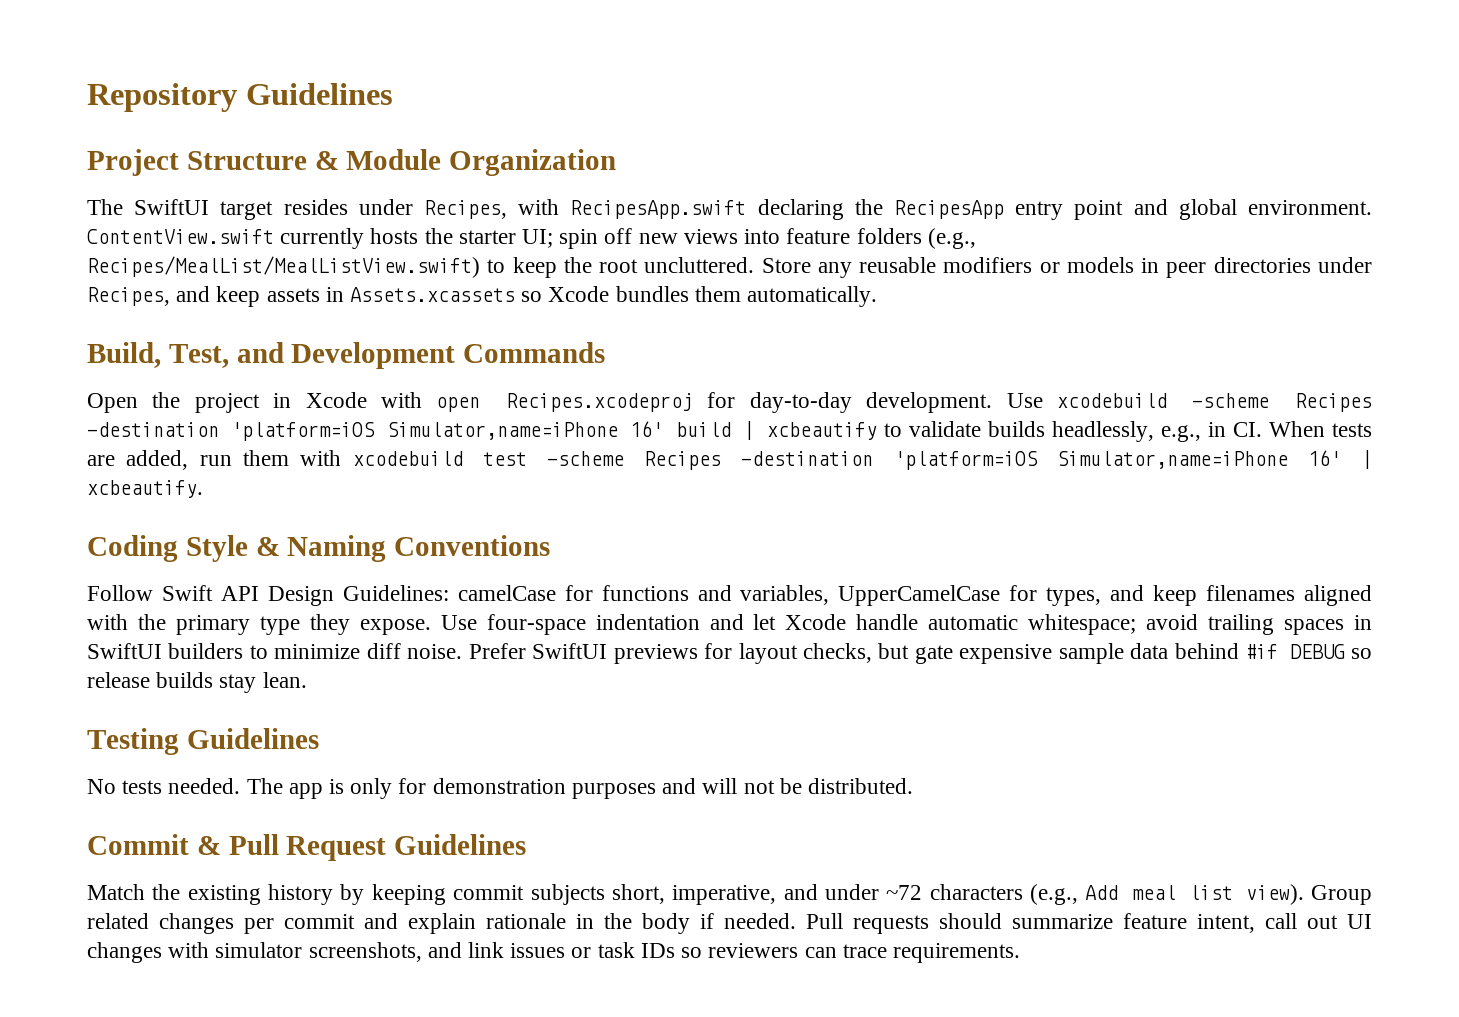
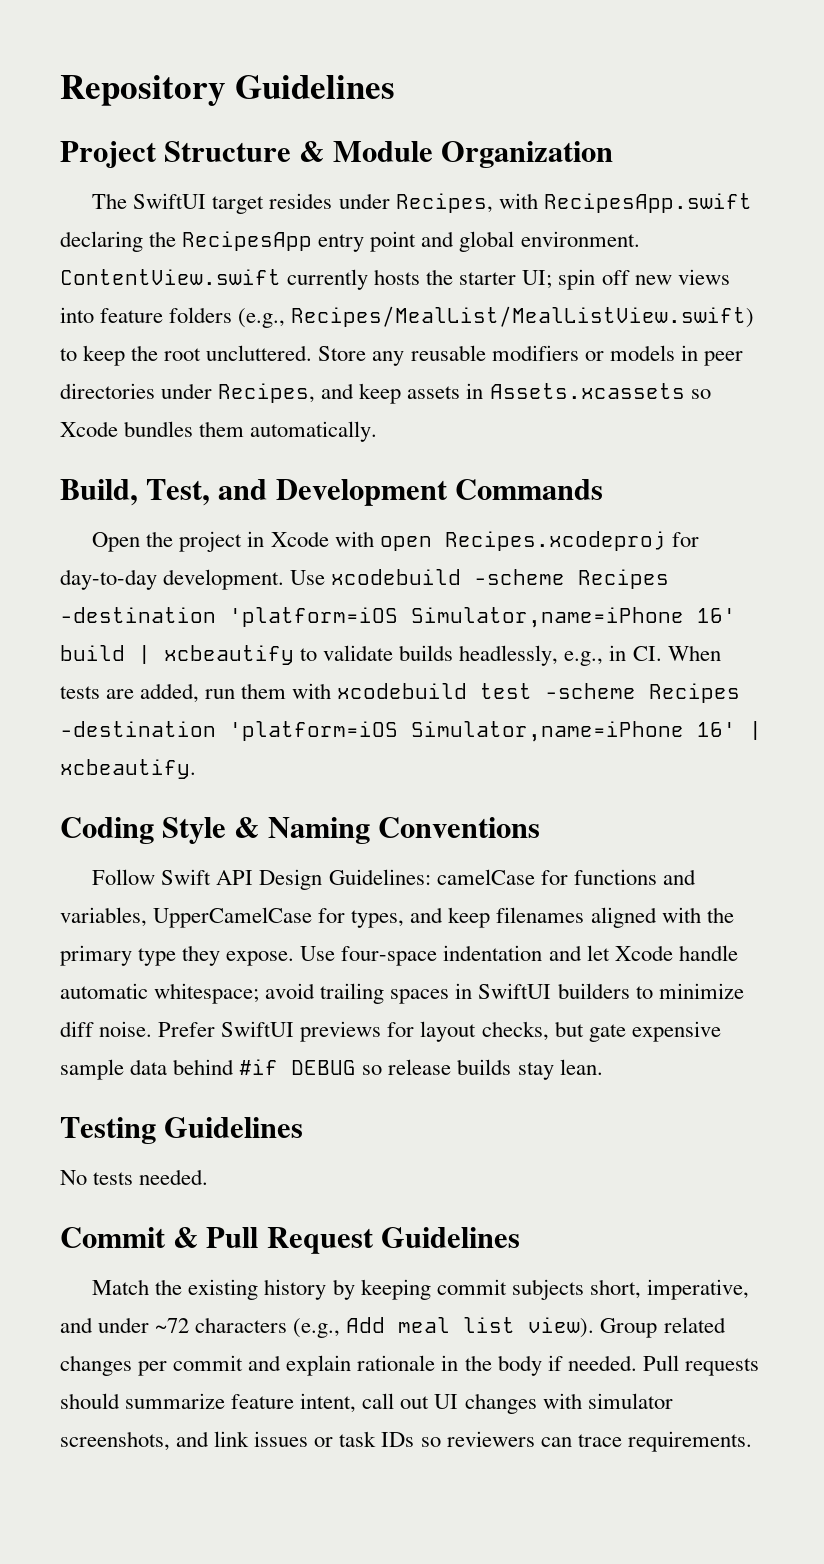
[246,778,913,799] The app is only for demonstration purposes and will not be distributed. -> (209, 1177) none

